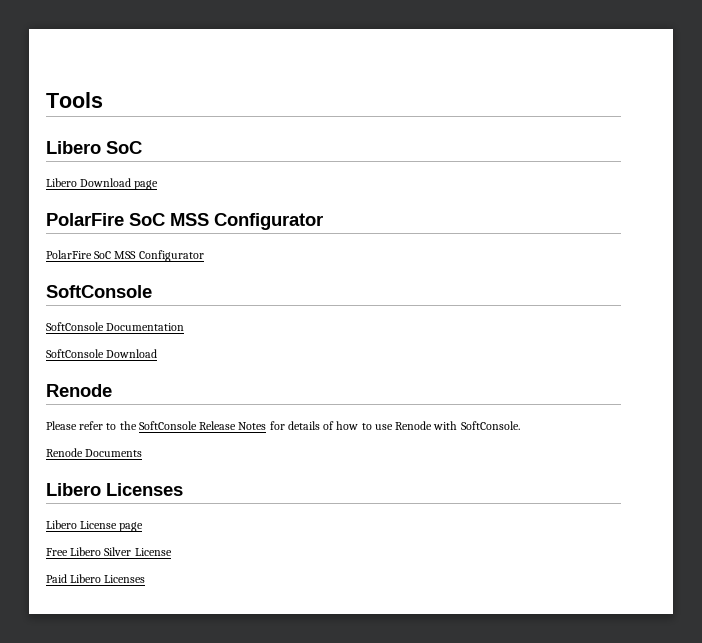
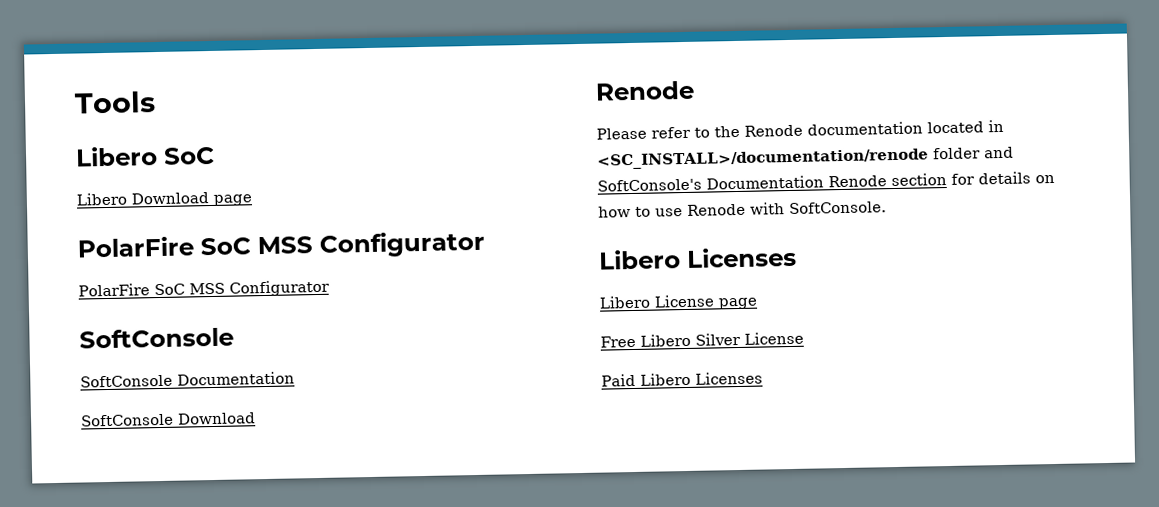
[138,421,267,430] SoftConsole Release Notes -> [744,119,1004,137] [597,146,1014,170] [597,173,947,192] Renode documentation located in <SC_INSTALL>/documentation/renode folder and SoftConsole's Documentation Renode section
[323,421,335,430] of -> [1035,174,1055,184] on
[46,448,143,457] // Renode Documents -> (887, 208) none

